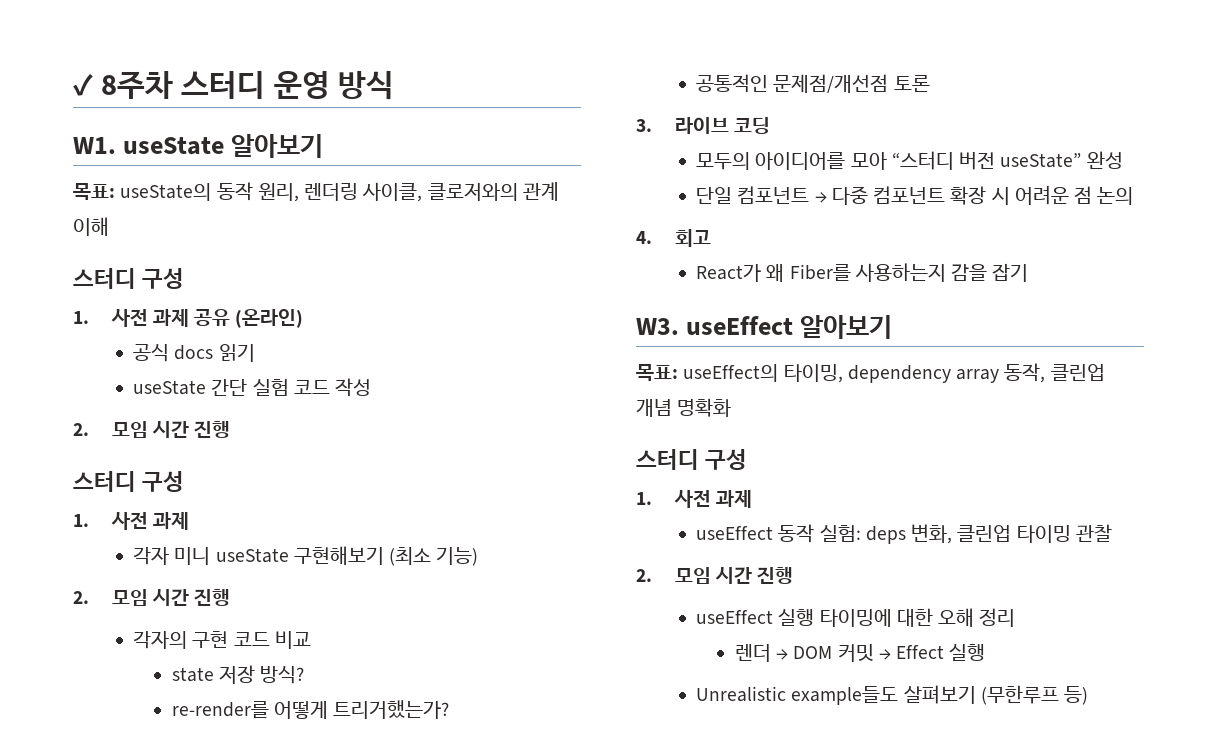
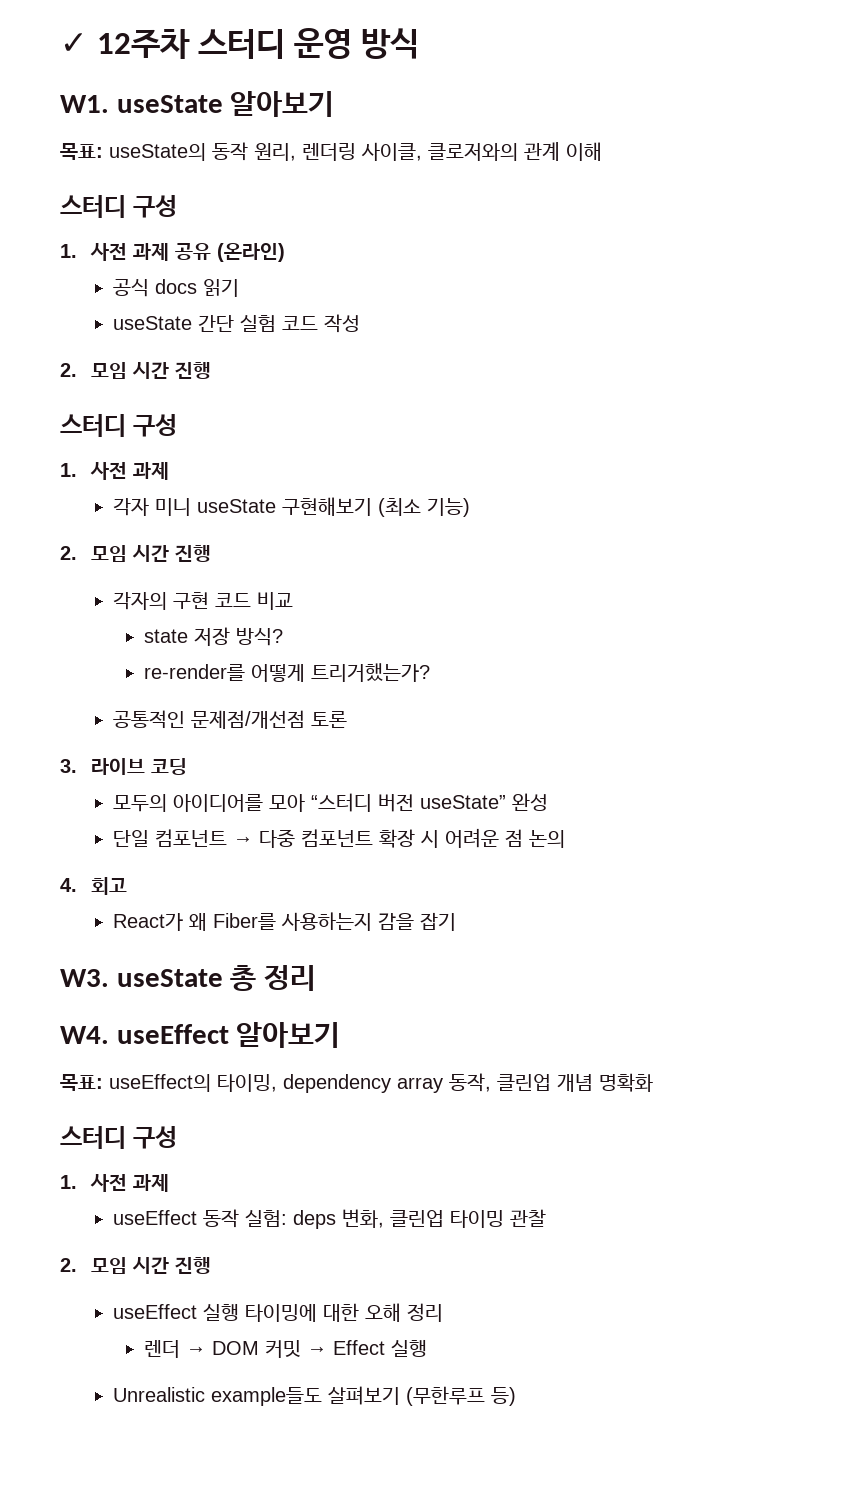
[101,71,174,99] 8주차 -> [96,29,190,59] 12주차
(679, 326) none -> [116,965,317,991] [60,1026,109,1044] useState 총 정리 // W4.

